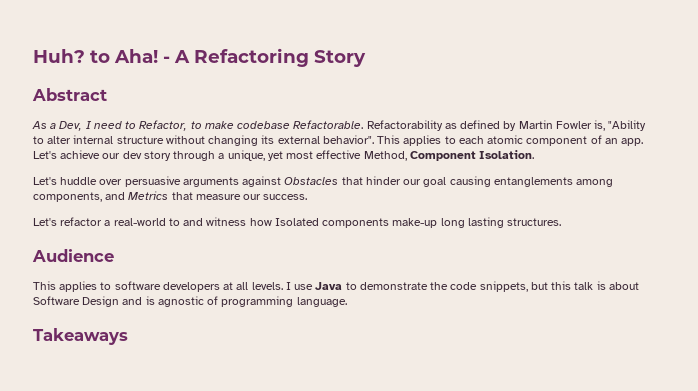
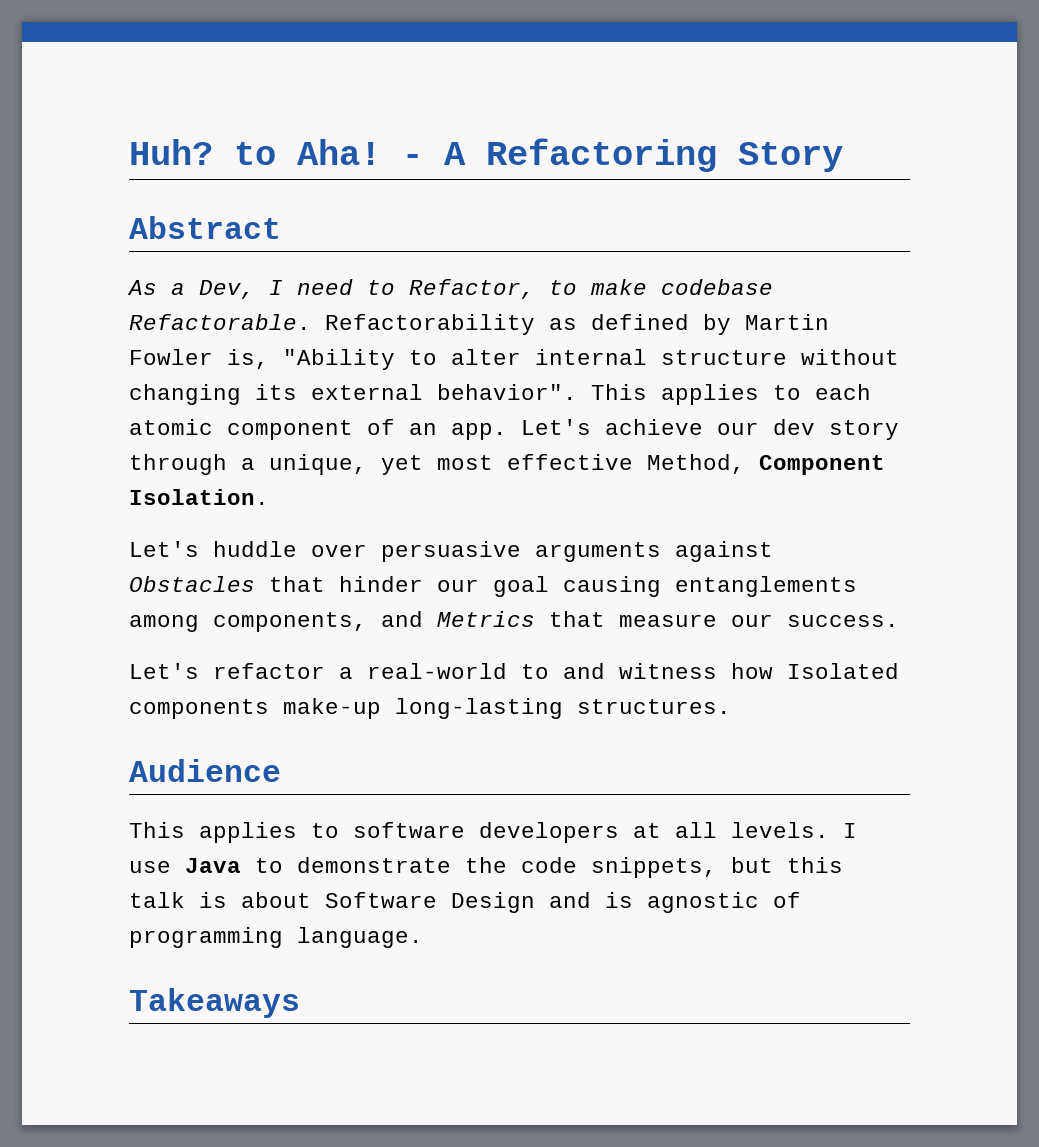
[440,217,504,228] long lasting -> [395,698,563,719] long-lasting

